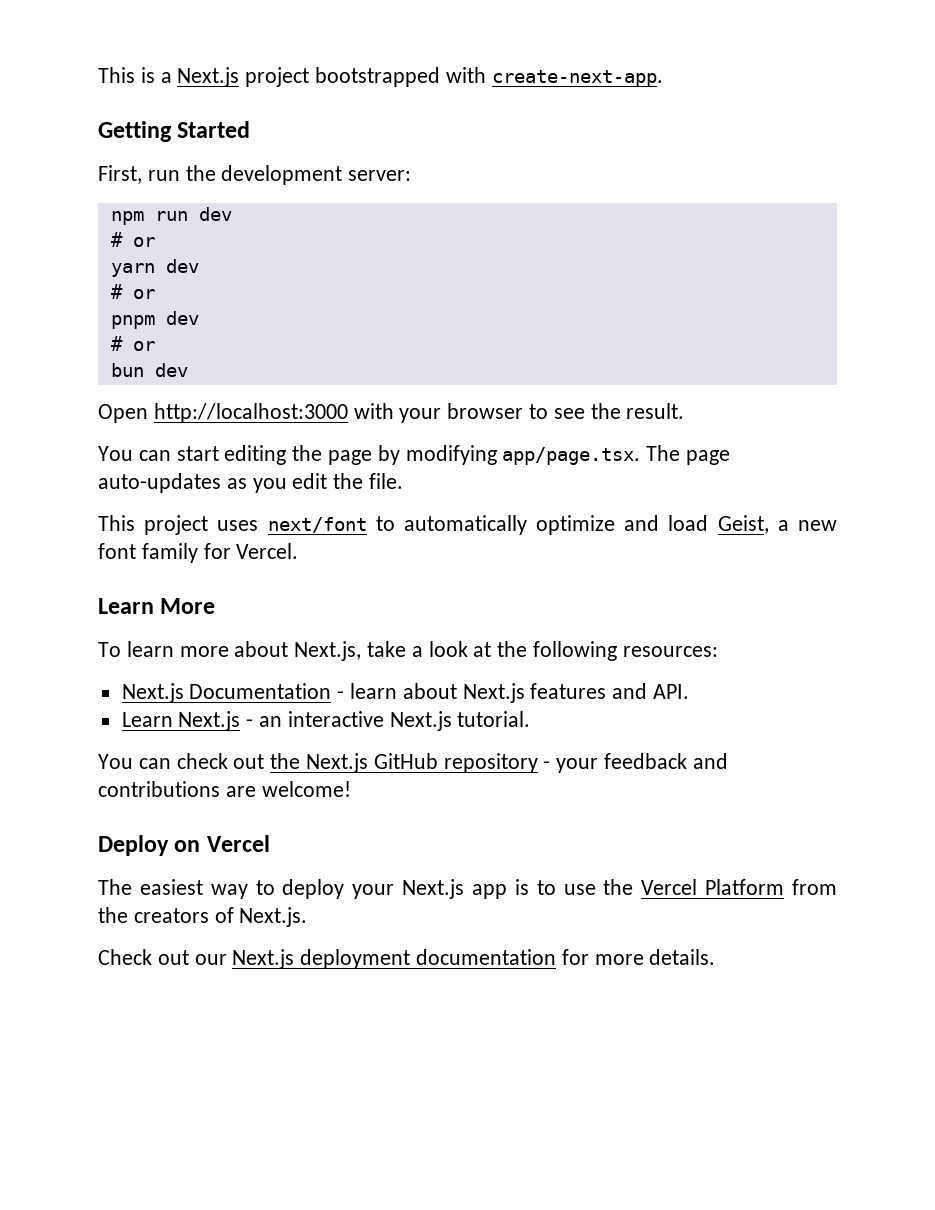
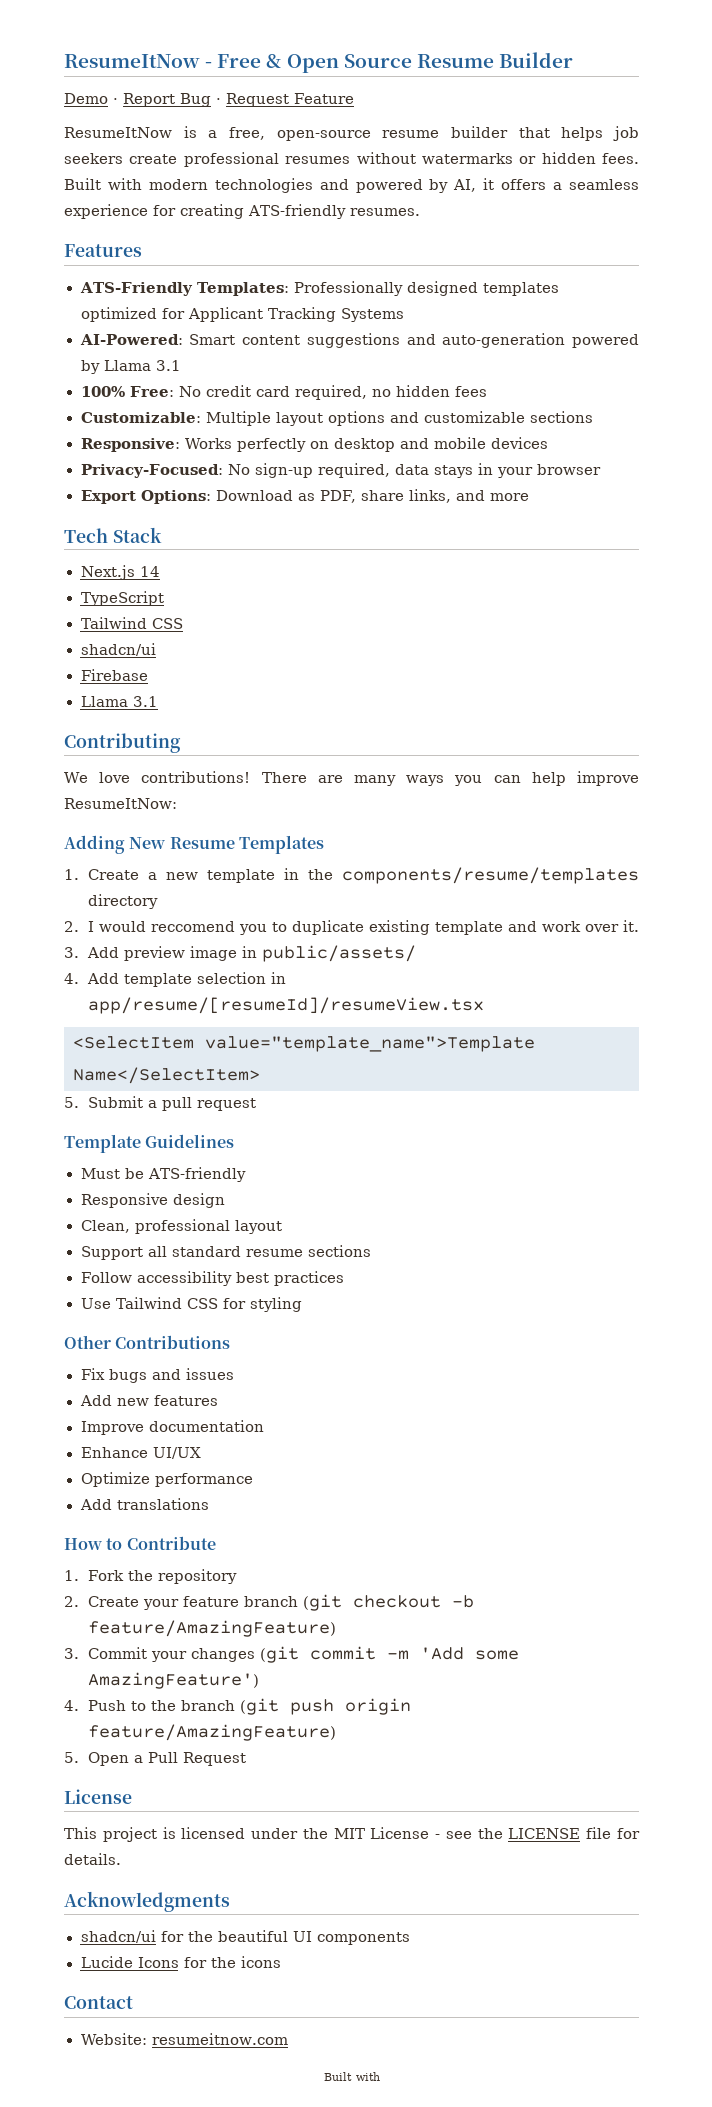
[98,67,663,87] [98,121,251,142] [98,165,412,185] [110,207,232,225] [110,232,155,247] [110,259,199,277] [110,284,155,299] [110,311,199,329] [110,336,155,351] [110,363,188,377] [98,403,685,423] [98,445,731,465] [98,473,404,493] [98,515,837,535] [98,543,299,563] [98,598,216,614] [98,641,718,661] [121,683,690,703] [121,711,531,731] [98,753,728,773] [98,781,351,797] [98,835,270,856] [98,879,837,899] [98,907,308,927] [98,949,716,969] This is a Next.js project bootstrapped with create-next-app. // Getting Started // First, run the development server: // npm run dev // # or // yarn dev // # or // pnpm dev // # or // bun dev // Open http://localhost:3000 with your browser to see the result. // You can start editing the page by modifying app/page.tsx. The page auto-updates as you edit the file. // This project uses next/font to automatically optimize and load Geist, a new font family for Vercel. // Learn More // To learn more about Next.js, take a look at the following resources: // Next.js Documentation - learn about Next.js features and API. // Learn Next.js - an interactive Next.js tutorial. // You can check out the Next.js GitHub repository - your feedback and contributions are welcome! // Deploy on Vercel // The easiest way to deploy your Next.js app is to use the Vercel Platform from the creators of Next.js. // Check out our Next.js deployment documentation for more details. -> [64,52,573,73] [64,93,354,107] [64,126,639,141] [64,152,639,167] [64,178,640,193] [64,204,420,219] [64,244,142,257] [79,281,560,296] [80,307,404,322] [79,333,639,348] [80,360,181,374] [80,385,487,400] [80,411,593,426] [80,437,549,452] [80,463,601,478] [80,489,530,504] [64,527,162,543] [80,565,160,580] [80,591,164,606] [80,617,184,629] [80,643,156,656] [80,669,148,681] [80,696,158,707] [64,733,181,753] [64,771,640,786] [64,798,177,809] [64,835,324,854] [64,867,639,884] [87,894,158,909] [64,920,639,935] [64,945,416,962] [64,972,286,987] [87,997,484,1014] [73,1036,535,1052] [73,1067,260,1084] [64,1096,256,1111] [64,1134,235,1153] [80,1167,246,1182] [80,1193,225,1208] [80,1219,282,1234] [80,1245,371,1260] [80,1271,344,1286] [80,1297,303,1312] [64,1335,231,1349] [80,1368,234,1383] [79,1395,218,1406] [80,1420,264,1435] [80,1447,201,1459] [80,1472,253,1487] [79,1498,209,1510] [64,1536,216,1550] [64,1569,237,1584] [64,1594,474,1611] [87,1620,336,1637] [64,1646,519,1663] [87,1672,259,1689] [64,1698,411,1715] [87,1724,336,1741] [64,1752,246,1766] [64,1789,132,1804] [64,1827,640,1842] [64,1853,121,1865] [64,1891,230,1912] [80,1930,410,1945] [80,1956,281,1968] [64,1996,133,2009] [80,2033,289,2045] [323,2072,380,2081] ResumeItNow - Free & Open Source Resume Builder // Demo · Report Bug · Request Feature // ResumeItNow is a free, open-source resume builder that helps job seekers create professional resumes without watermarks or hidden fees. Built with modern technologies and powered by AI, it offers a seamless experience for creating ATS-friendly resumes. // Features // ATS-Friendly Templates: Professionally designed templates optimized for Applicant Tracking Systems // AI-Powered: Smart content suggestions and auto-generation powered by Llama 3.1 // 100% Free: No credit card required, no hidden fees // Customizable: Multiple layout options and customizable sections // Responsive: Works perfectly on desktop and mobile devices // Privacy-Focused: No sign-up required, data stays in your browser // Export Options: Download as PDF, share links, and more // Tech Stack // Next.js 14 // TypeScript // Tailwind CSS // shadcn/ui // Firebase // Llama 3.1 // Contributing // We love contributions! There are many ways you can help improve ResumeItNow: // Adding New Resume Templates // 1. Create a new template in the components/resume/templates directory // 2. I would reccomend you to duplicate existing template and work over it. // 3. Add preview image in public/assets/ // 4. Add template selection in app/resume/[resumeId]/resumeView.tsx // <SelectItem value="template_name">Template Name</SelectItem> // 5. Submit a pull request // Template Guidelines // Must be ATS-friendly // Responsive design // Clean, professional layout // Support all standard resume sections // Follow accessibility best practices // Use Tailwind CSS for styling // Other Contributions // Fix bugs and issues // Add new features // Improve documentation // Enhance UI/UX // Optimize performance // Add translations // How to Contribute // 1. Fork the repository // 2. Create your feature branch (git checkout -b feature/AmazingFeature) // 3. Commit your changes (git commit -m 'Add some AmazingFeature') // 4. Push to the branch (git push origin feature/AmazingFeature) // 5. Open a Pull Request // License // This project is licensed under the MIT License - see the LICENSE file for details. // Acknowledgments // shadcn/ui for the beautiful UI components // Lucide Icons for the icons // Contact // Website: resumeitnow.com // Built with

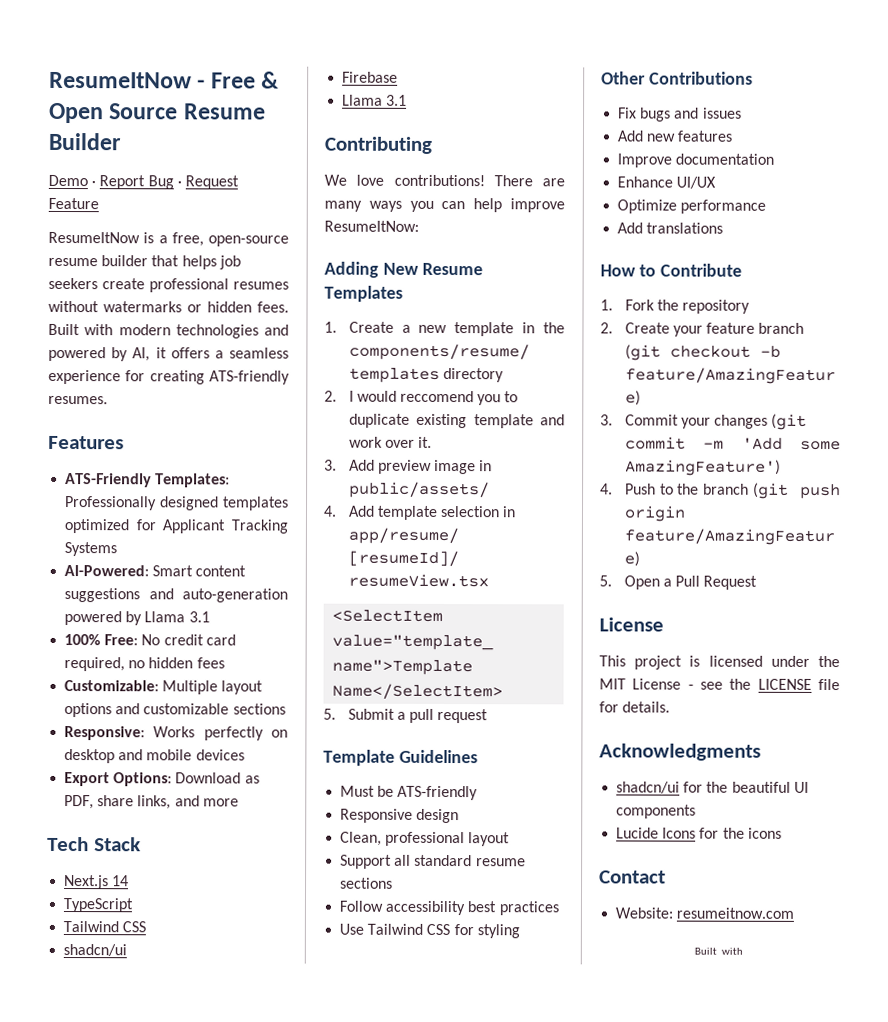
[80,463,601,478] // Privacy-Focused: No sign-up required, data stays in your browser -> (245, 755) none

